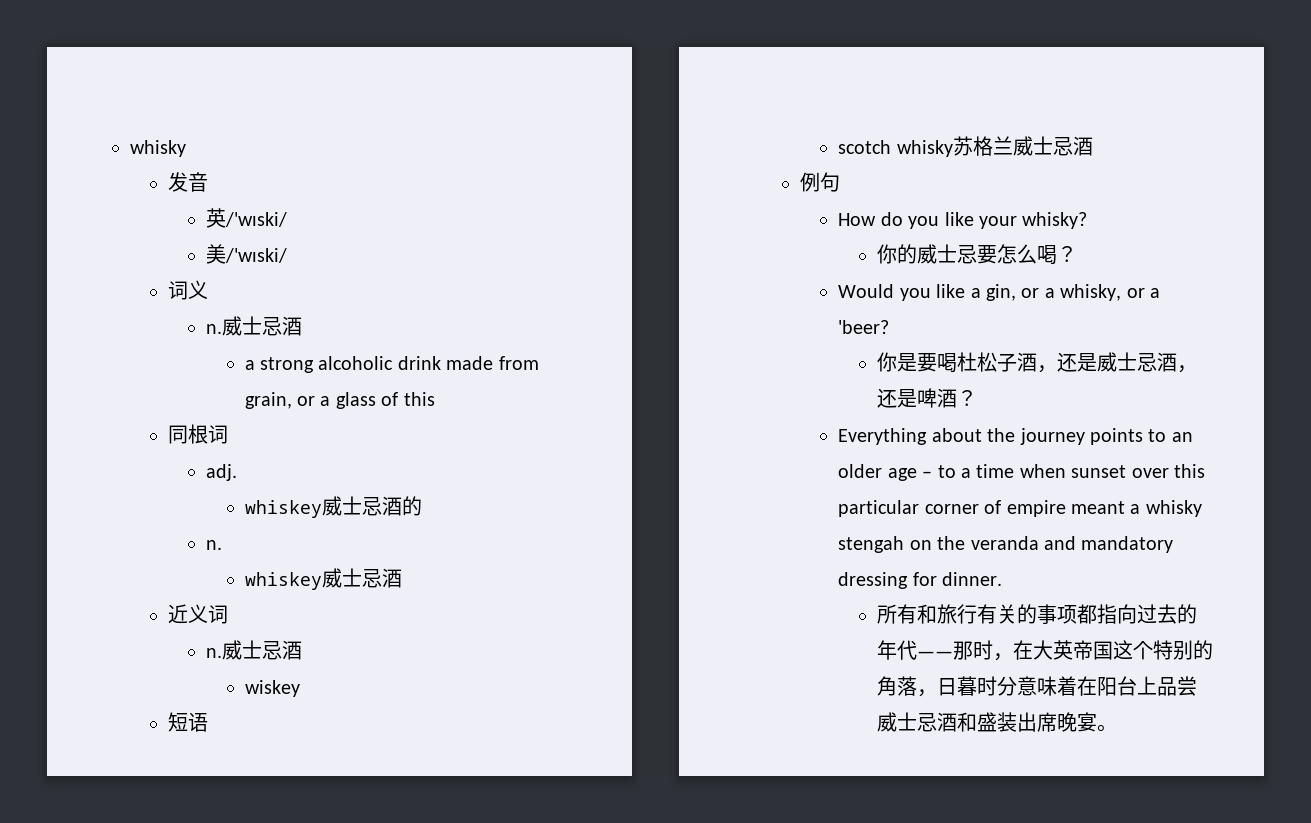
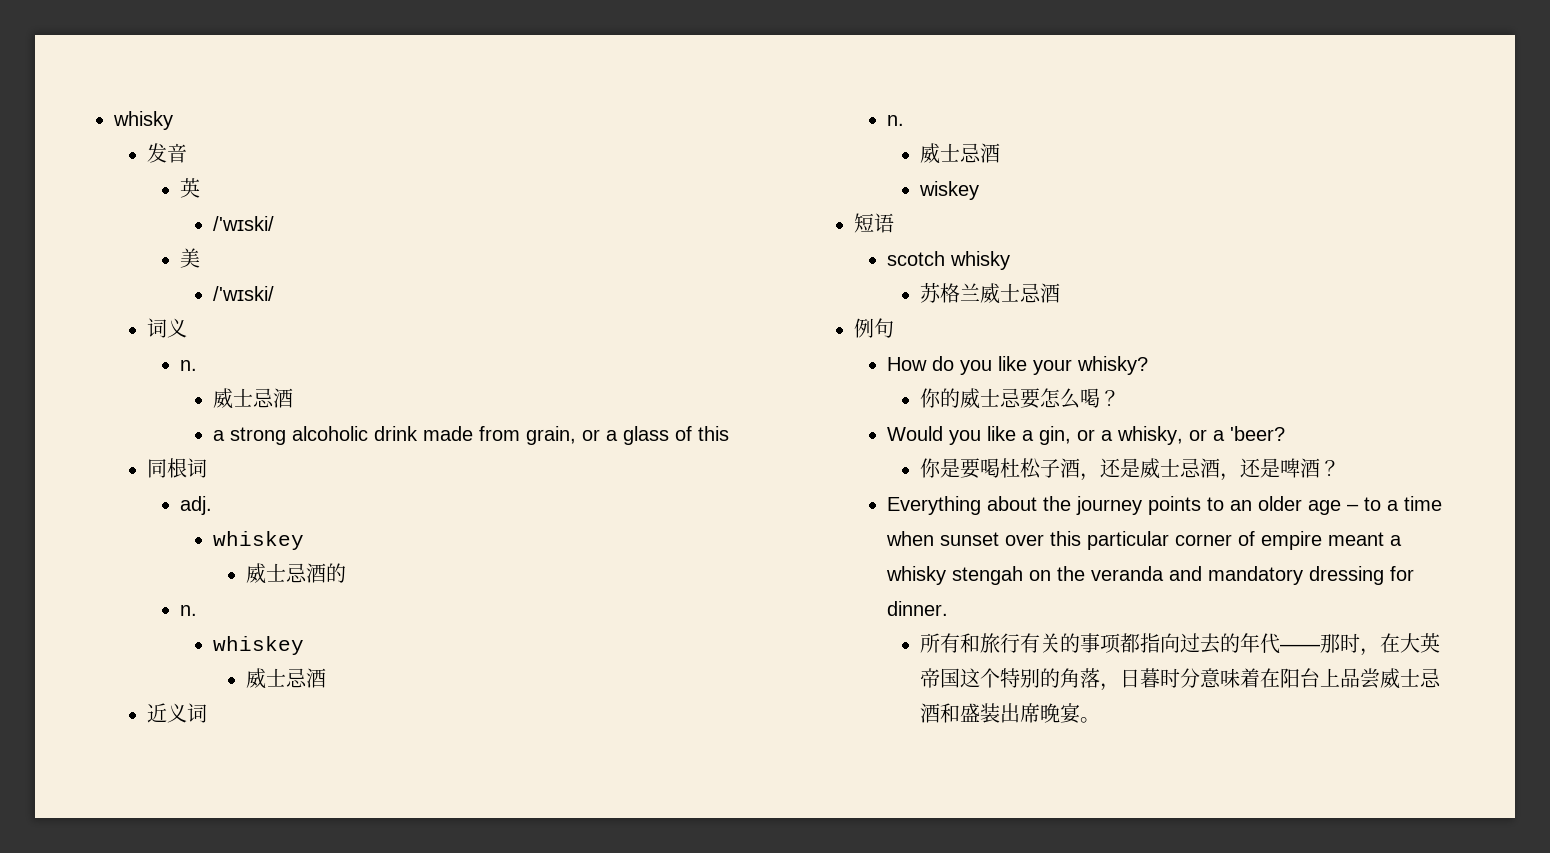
(227, 218) none -> (201, 188) //
(227, 254) none -> (201, 258) //
(223, 329) none -> (198, 365) //
(322, 509) none -> (305, 540) //
(322, 581) none -> (305, 645) //
(223, 653) none -> (905, 120) //
(953, 148) none -> (1011, 260) //

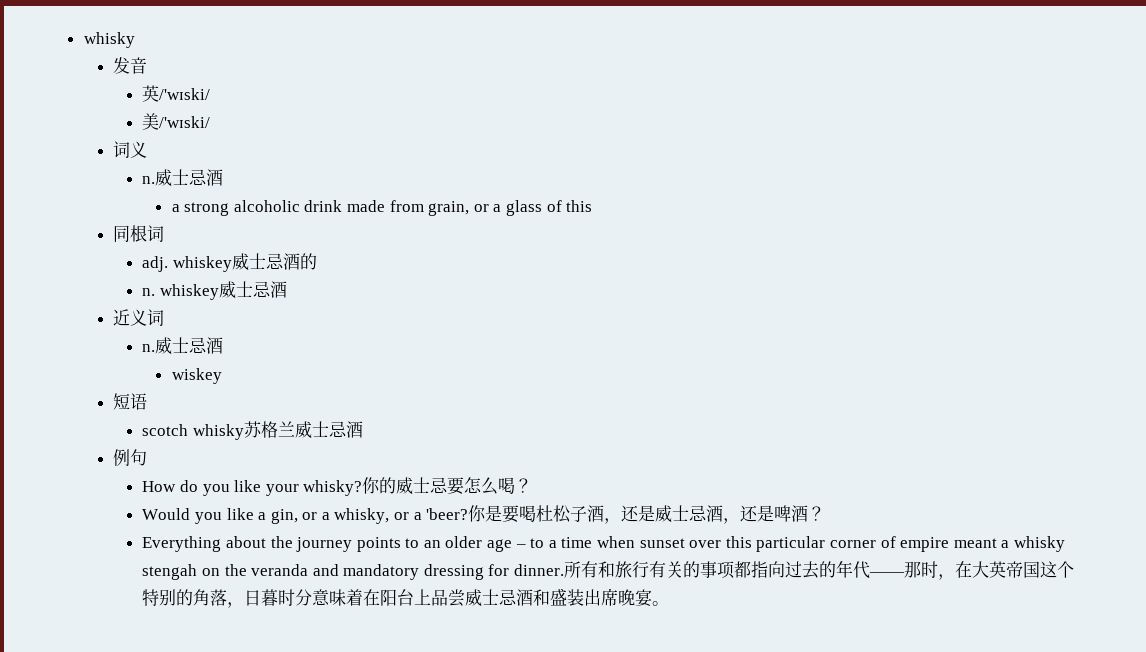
(201, 188) // -> (160, 93) none
(201, 258) // -> (160, 121) none
(198, 365) // -> (156, 180) none
[213,531,305,550] // whiskey // -> [172,256,232,272] whiskey
[213,636,305,655] // whiskey // -> [159,284,219,300] whiskey
(905, 120) // -> (156, 348) none
(1011, 260) // -> (244, 432) none
(1149, 365) // -> (363, 488) none
(1286, 433) // -> (469, 514) none
(949, 608) // -> (565, 570) none

